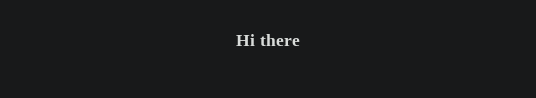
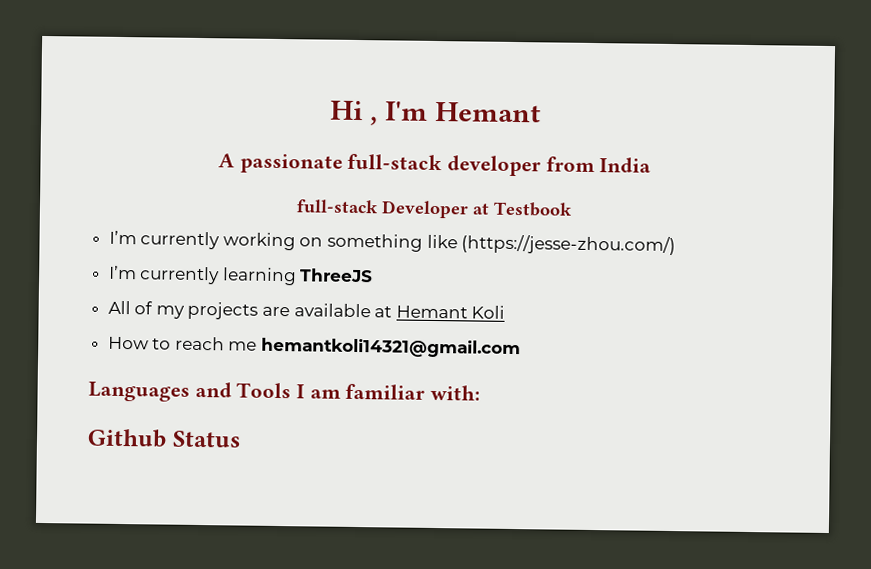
[259,34,300,46] there -> [370,101,541,126] [217,153,652,177] [296,199,573,219] [108,230,677,256] [108,265,374,286] [107,300,506,320] [107,336,522,359] [88,381,481,402] [87,428,241,448] , I'm Hemant // A passionate full-stack developer from India // full-stack Developer at Testbook // I’m currently working on something like (https://jesse-zhou.com/) // I’m currently learning ThreeJS // All of my projects are available at Hemant Koli // How to reach me hemantkoli14321@gmail.com // Languages and Tools I am familiar with: // Github Status

